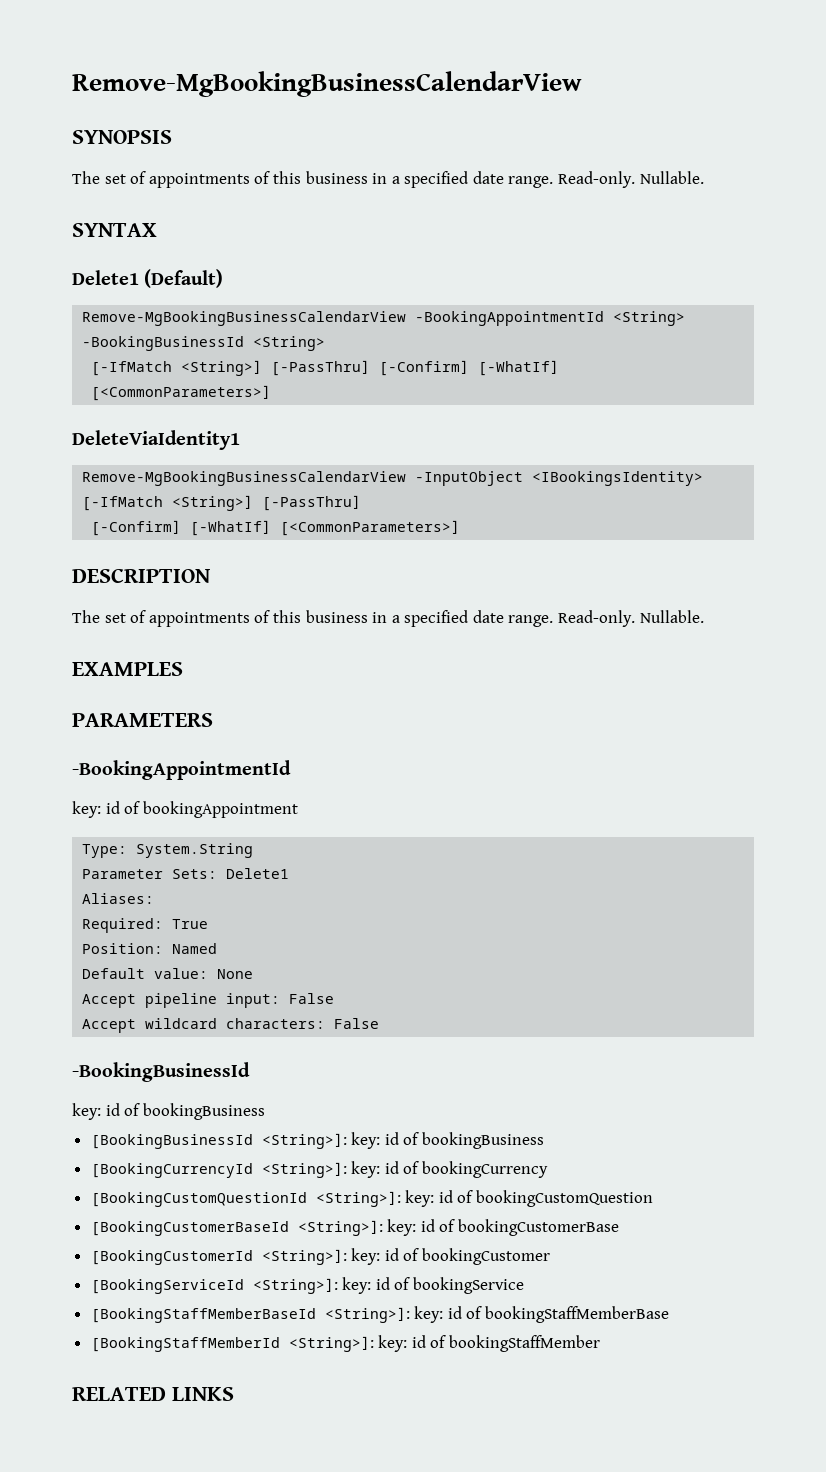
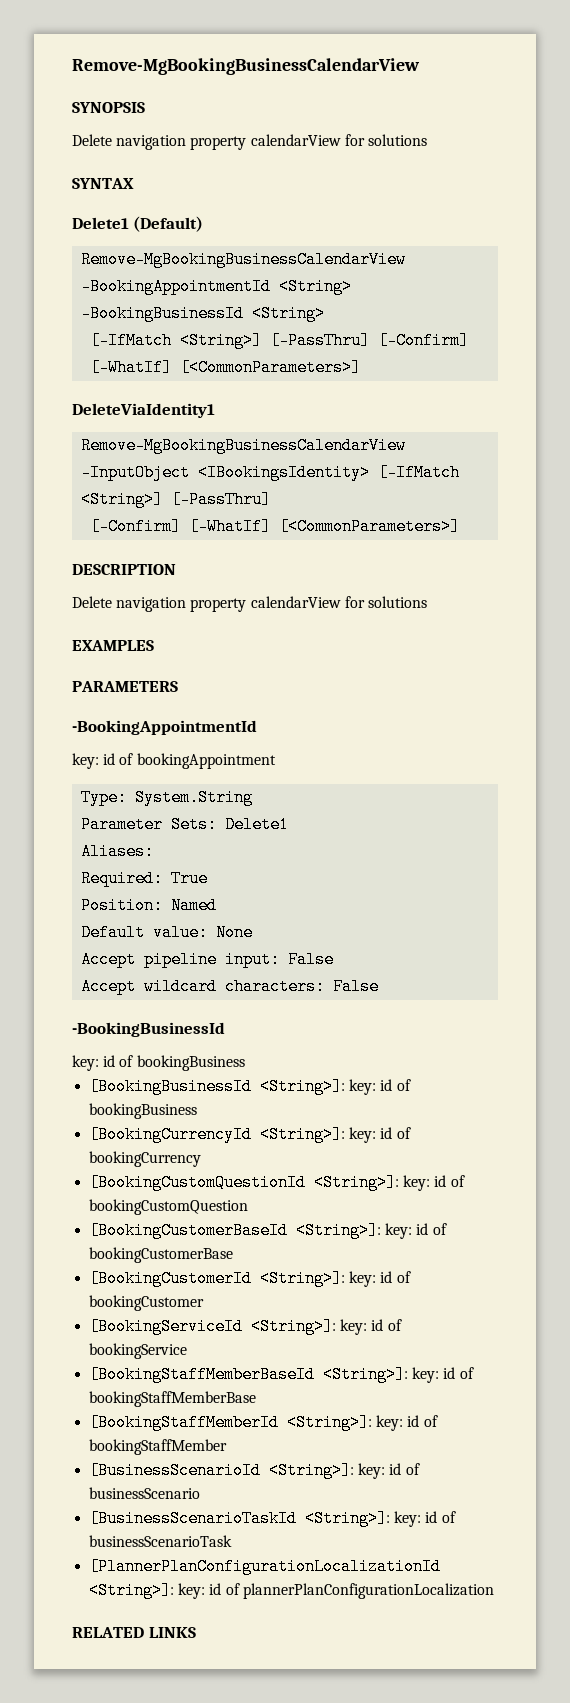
[72,171,704,188] The set of appointments of this business in a specified date range. Read-only. Nullable. -> [72,134,427,150] Delete navigation property calendarView for solutions
[72,610,704,627] The set of appointments of this business in a specified date range. Read-only. Nullable. -> [72,596,427,612] Delete navigation property calendarView for solutions
(601, 1343) none -> [89,1462,420,1479] [89,1487,201,1499] [89,1510,456,1527] [89,1535,233,1547] [89,1558,442,1575] [89,1582,494,1599] // [BusinessScenarioId <String>]: key: id of businessScenario // [BusinessScenarioTaskId <String>]: key: id of businessScenarioTask // [PlannerPlanConfigurationLocalizationId <String>]: key: id of plannerPlanConfigurationLocalization

